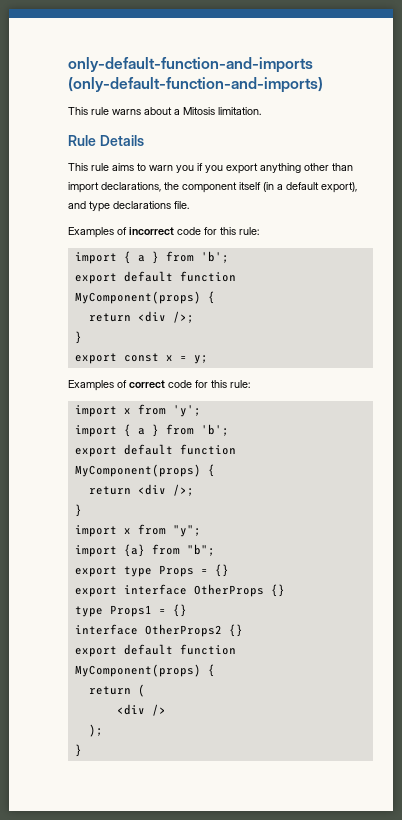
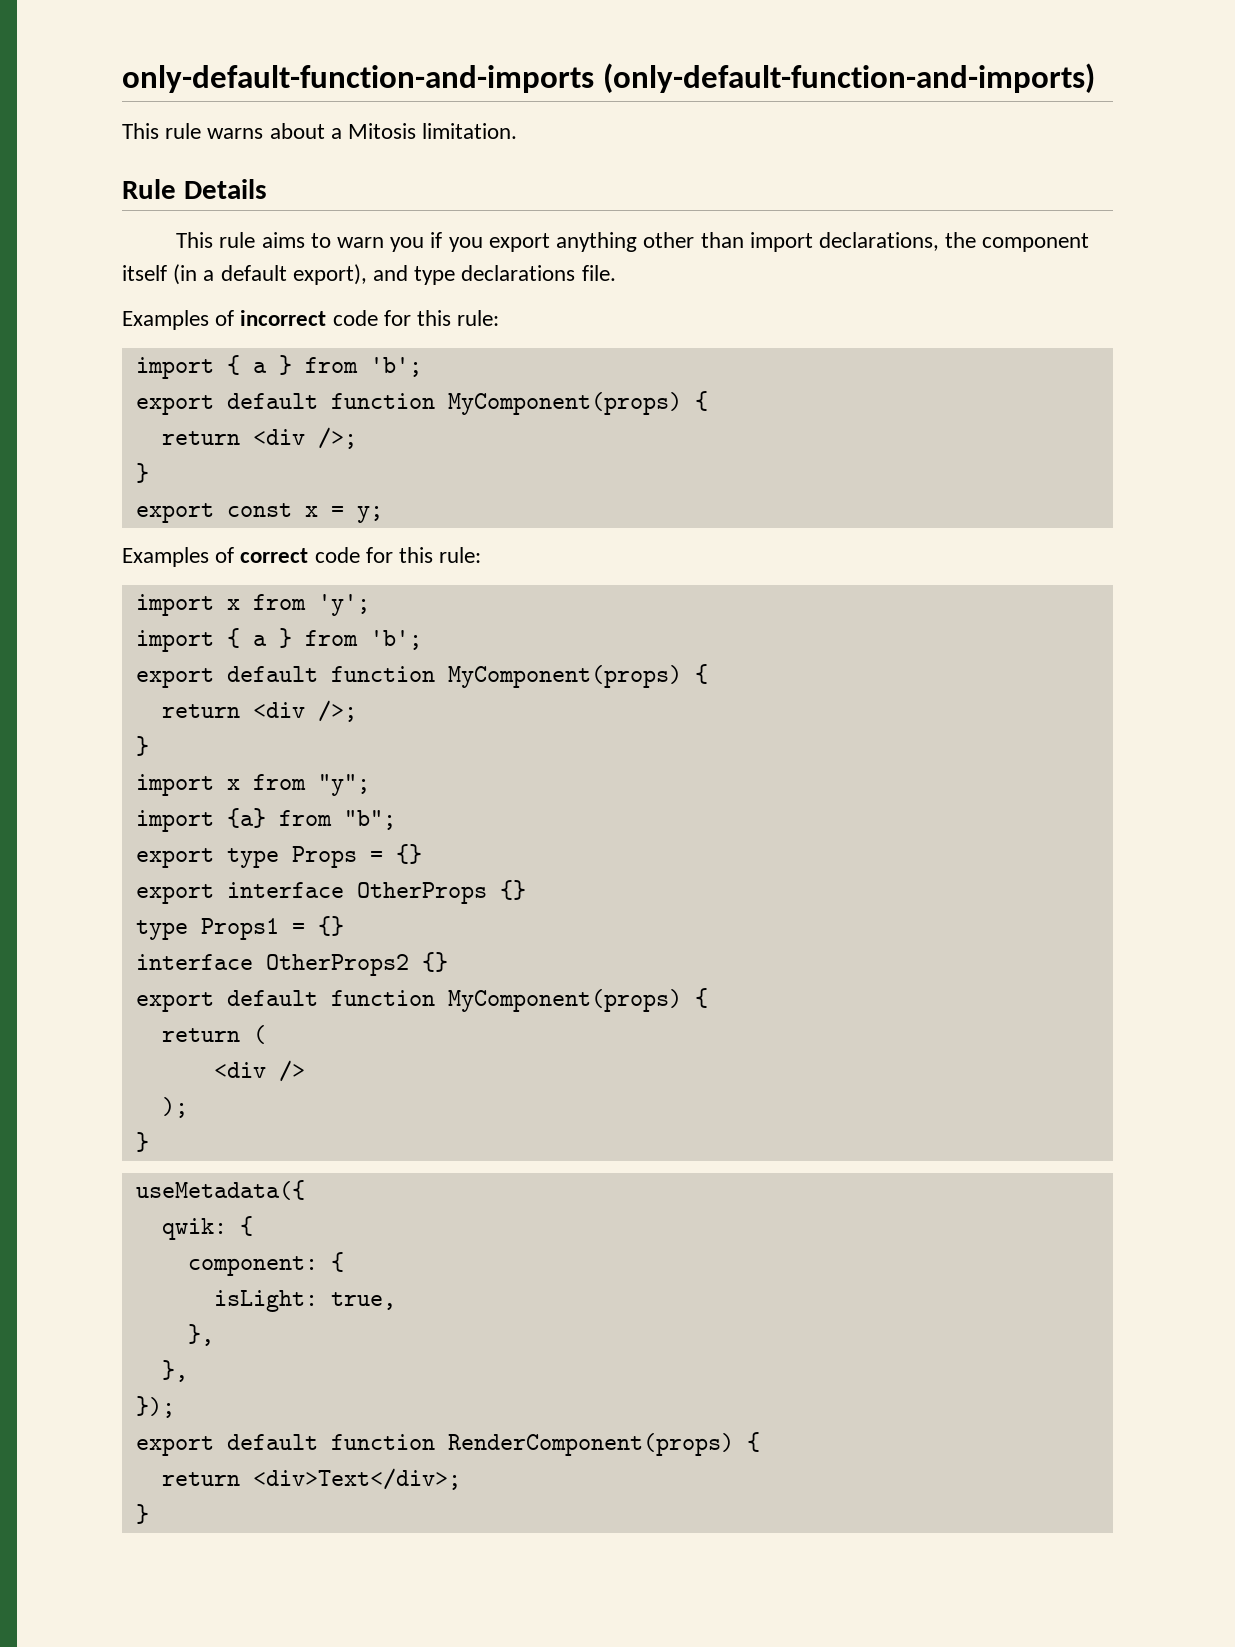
(82, 750) none -> [135,1180,305,1200] [161,1216,253,1240] [187,1252,344,1276] [213,1290,396,1312] [187,1324,214,1346] [161,1360,188,1382] [135,1396,175,1418] [135,1432,760,1456] [161,1468,461,1490] [135,1504,149,1524] // useMetadata({ // qwik: { // component: { // isLight: true, // }, // }, // }); // export default function RenderComponent(props) { // return <div>Text</div>; // }

